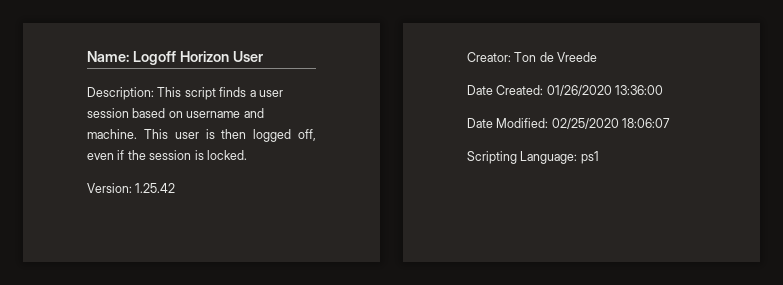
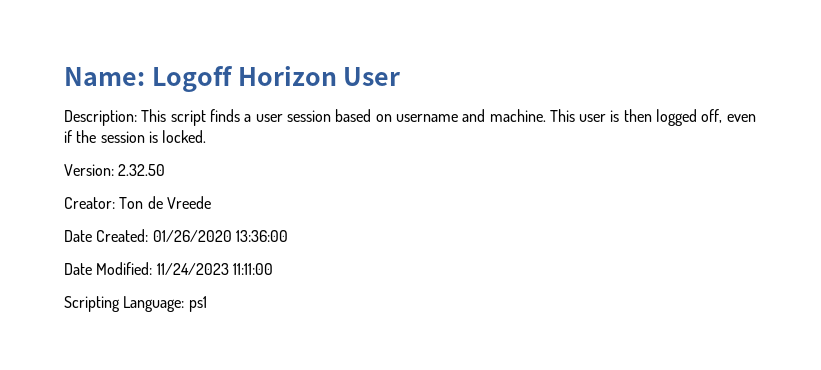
[135,183,176,193] 1.25.42 -> [118,164,166,176] 2.32.50
[551,118,671,129] 02/25/2020 18:06:07 -> [156,263,273,275] 11/24/2023 11:11:00

